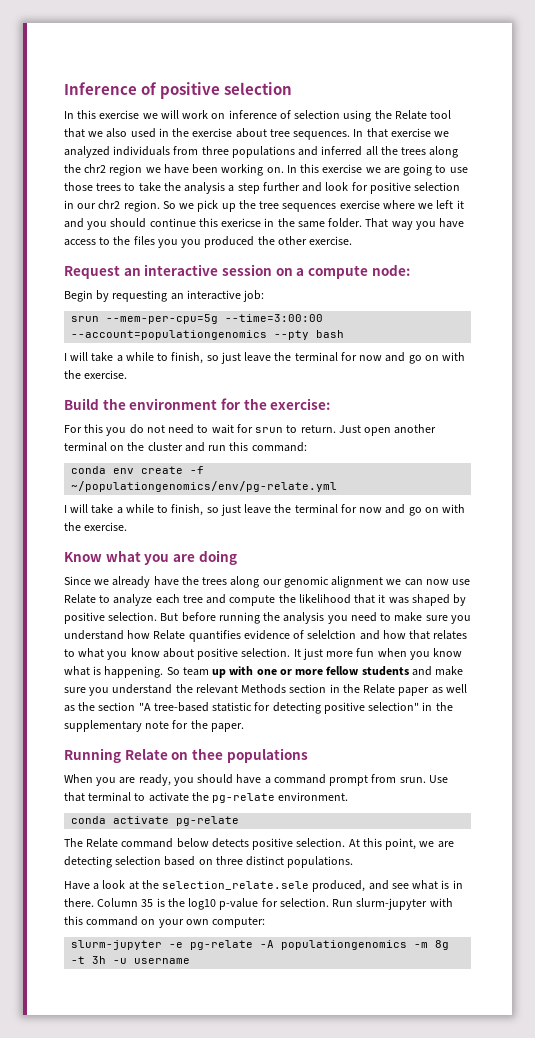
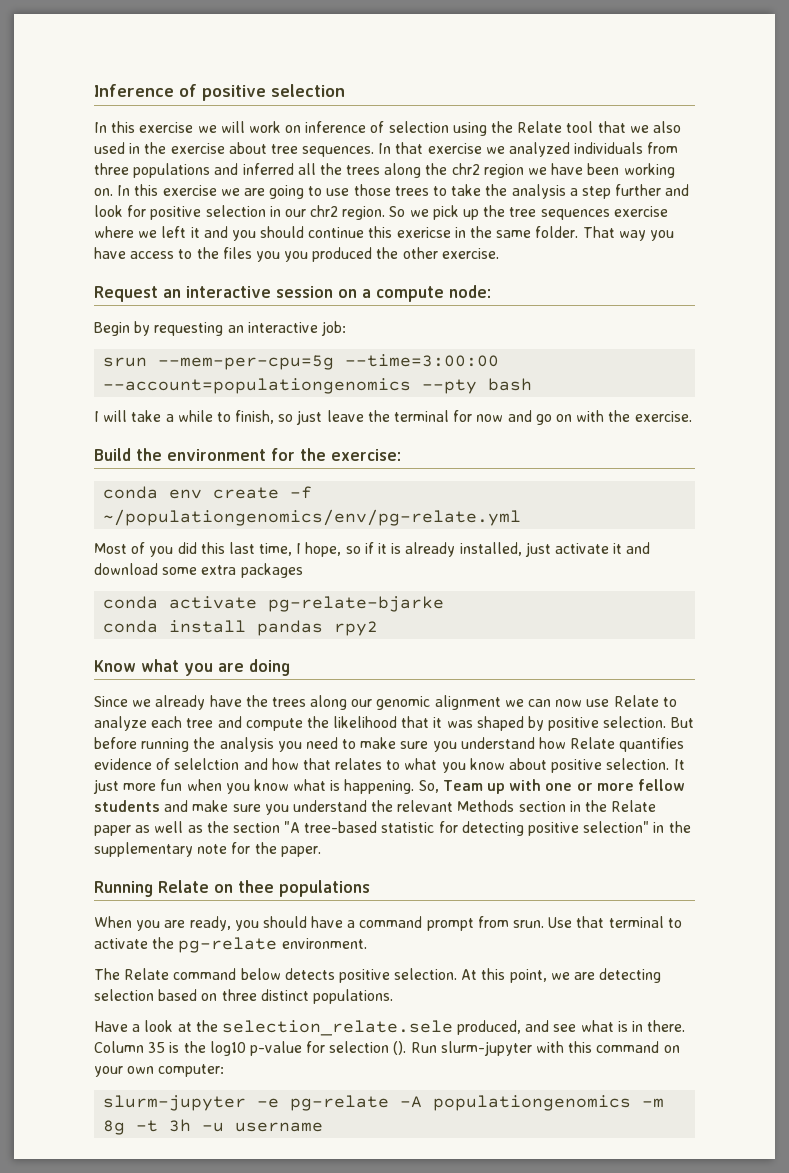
[64,424,437,436] [64,442,307,452] // For this you do not need to wait for srun to return. Just open another terminal on the cluster and run this command: -> (401, 455) none
[64,504,466,516] [64,522,128,531] I will take a while to finish, so just leave the terminal for now and go on with the exercise. -> [94,542,651,557] [94,563,303,578] [103,596,445,612] [103,620,379,636] Most of you did this last time, I hope, so if it is already installed, just activate it and download some extra packages // conda activate pg-relate-bjarke // conda install pandas rpy2
[166,667,209,676] So team -> [418,780,483,793] So, Team
[71,816,240,826] // conda activate pg-relate -> (367, 943) none
[279,898,329,907] selection. -> [329,1041,407,1055] selection ().

